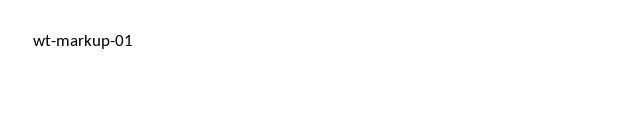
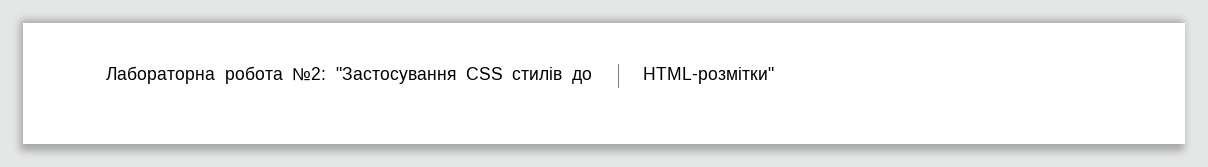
[33,35,133,49] wt-markup-01 -> [106,66,774,84] Лабораторна робота №2: "Застосування CSS стилів до HTML-розмітки"

